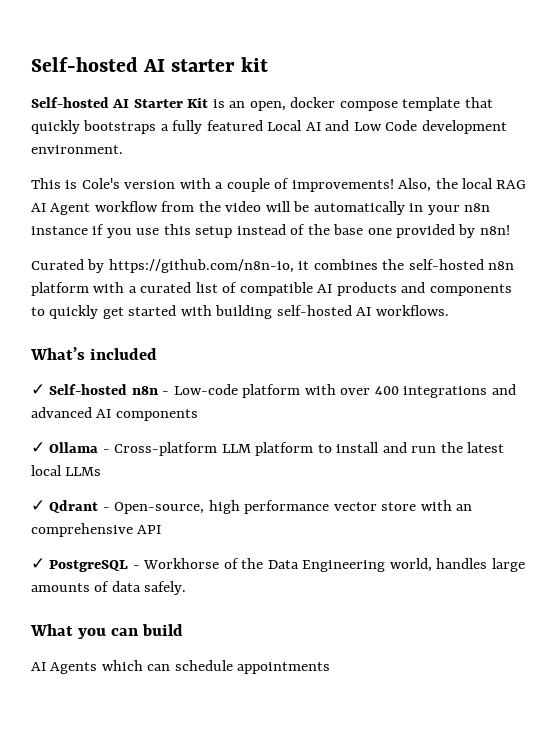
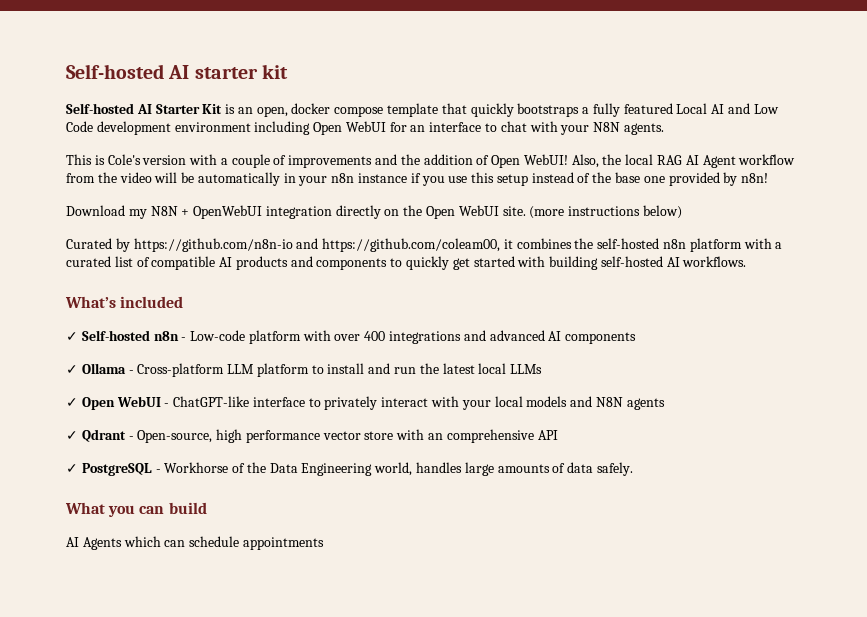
[31,145,123,154] environment. -> [174,121,664,135] environment including Open WebUI for an interface to chat with your N8N agents.
[291,179,394,192] improvements! -> [288,154,568,168] improvements and the addition of Open WebUI!
(510, 230) none -> [66,205,682,219] // Download my N8N + OpenWebUI integration directly on the Open WebUI site. (more instructions below)
[108,259,294,273] https://github.com/n8n-io, -> [133,238,501,252] https://github.com/n8n-io and https://github.com/coleam00,
(102, 471) none -> [66,396,665,410] // ✓ Open WebUI - ChatGPT-like interface to privately interact with your local models and N8N agents

